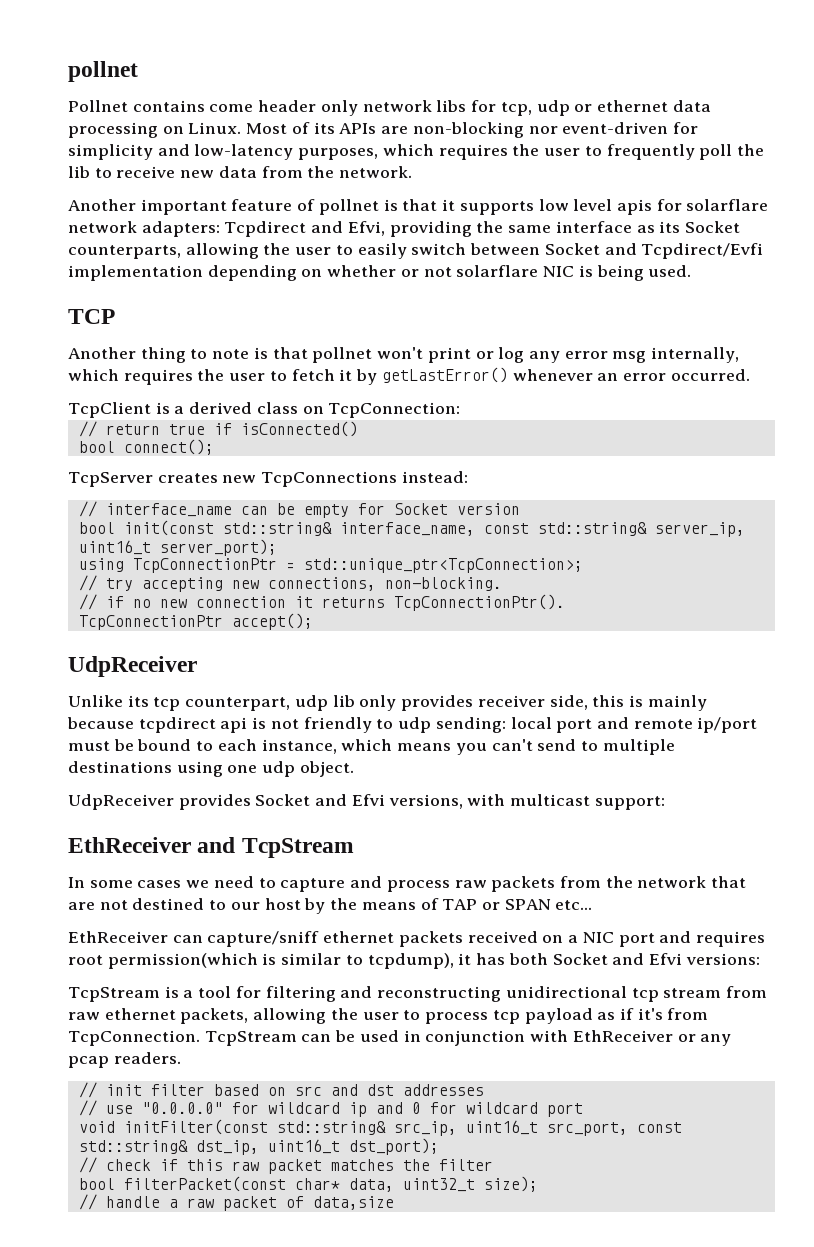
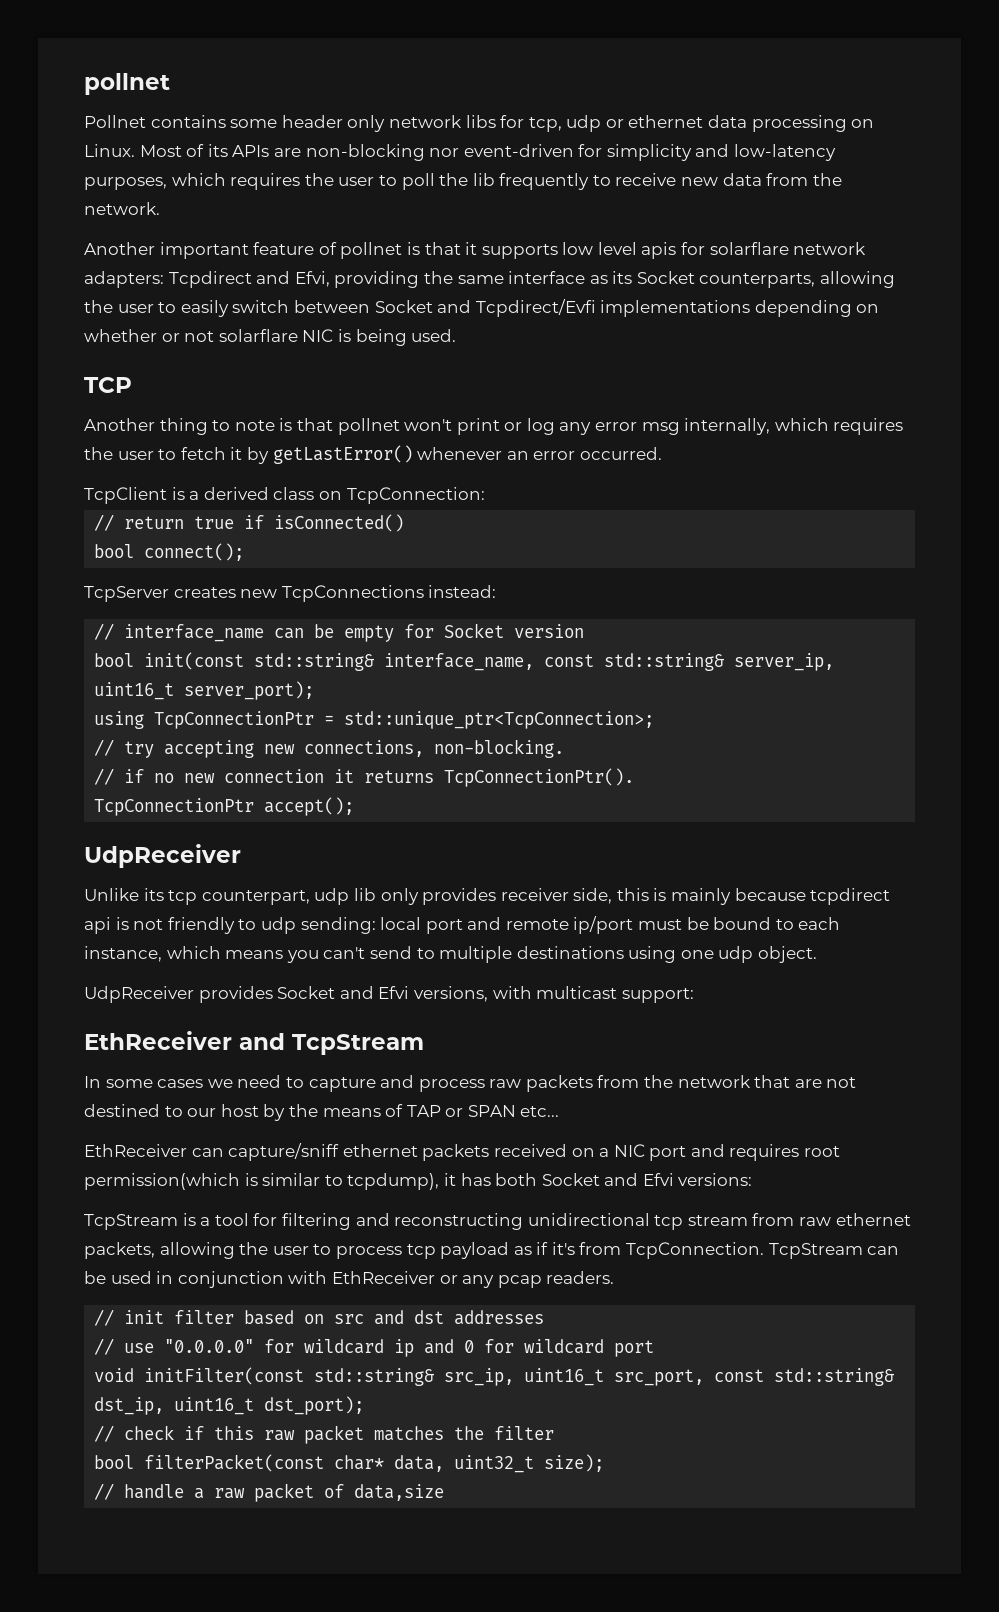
[209,104,254,112] come -> [230,119,278,128] some
[606,144,695,160] frequently -> (397, 180) none
(90, 172) none -> [499,173,590,190] frequently
[68,265,203,281] implementation -> [600,300,751,317] implementations

